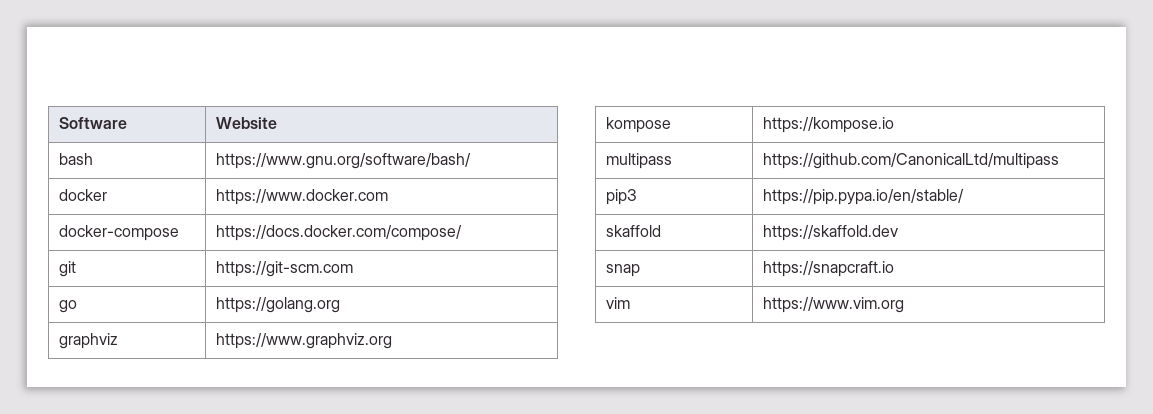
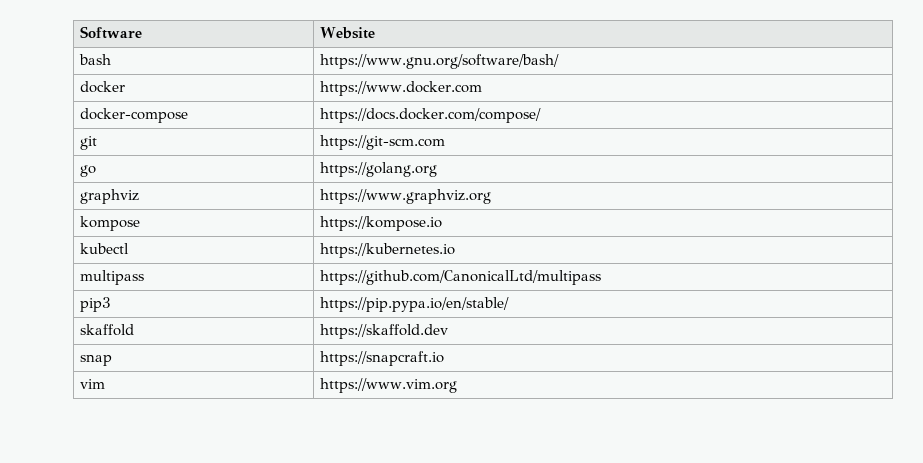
(894, 125) none -> [80,243,130,254] [320,243,456,258] // kubectl | https://kubernetes.io

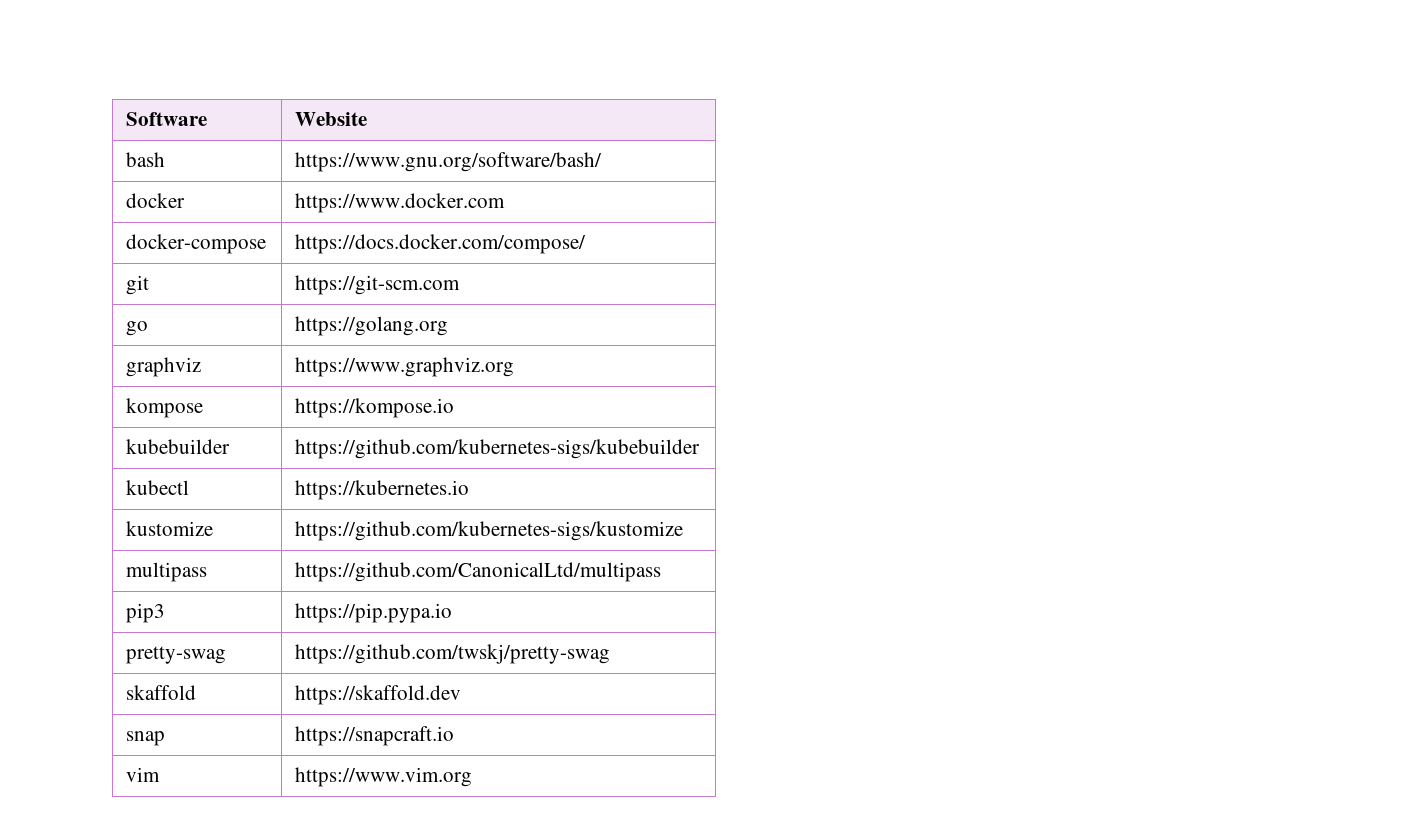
(443, 223) none -> [126,439,231,454] [295,439,701,459] // kubebuilder | https://github.com/kubernetes-sigs/kubebuilder
(456, 250) none -> [126,521,214,536] [295,521,684,541] // kustomize | https://github.com/kubernetes-sigs/kustomize
[320,297,510,312] https://pip.pypa.io/en/stable/ -> [295,603,453,623] [126,646,227,664] [295,644,611,664] https://pip.pypa.io // pretty-swag | https://github.com/twskj/pretty-swag

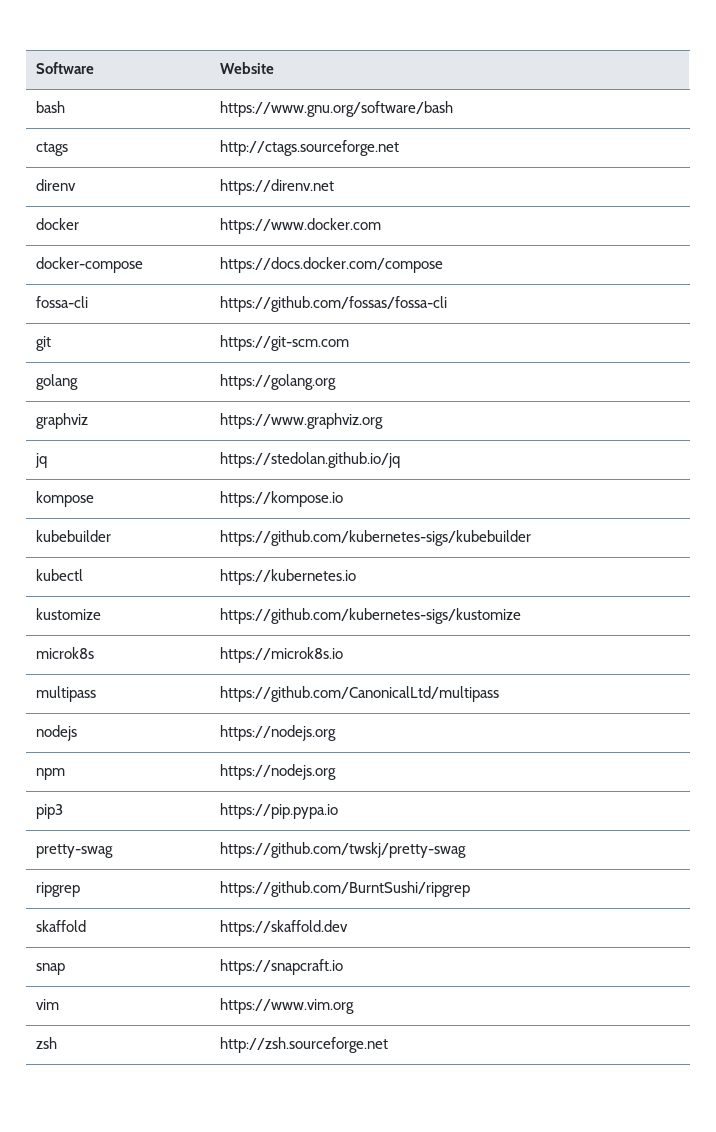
[295,152,603,172] https://www.gnu.org/software/bash/ -> [219,101,453,117] [35,142,68,156] [219,140,399,156] [35,179,76,191] [219,179,334,195] https://www.gnu.org/software/bash // ctags | http://ctags.sourceforge.net // direnv | https://direnv.net
[295,234,587,254] https://docs.docker.com/compose/ -> [219,257,443,273] [35,296,88,308] [219,296,447,312] https://docs.docker.com/compose // fossa-cli | https://github.com/fossas/fossa-cli
[126,321,149,336] go -> [35,374,78,390] golang
(515, 367) none -> [34,453,47,468] [219,452,400,468] // jq | https://stedolan.github.io/jq
(684, 531) none -> [35,647,94,659] [219,647,343,663] // microk8s | https://microk8s.io
(662, 572) none -> [35,725,77,741] [219,725,336,741] [35,768,65,780] [219,764,336,780] // nodejs | https://nodejs.org // npm | https://nodejs.org
(611, 654) none -> [35,882,80,897] [219,881,470,897] // ripgrep | https://github.com/BurntSushi/ripgrep
(473, 777) none -> [35,1037,57,1049] [219,1037,388,1053] // zsh | http://zsh.sourceforge.net

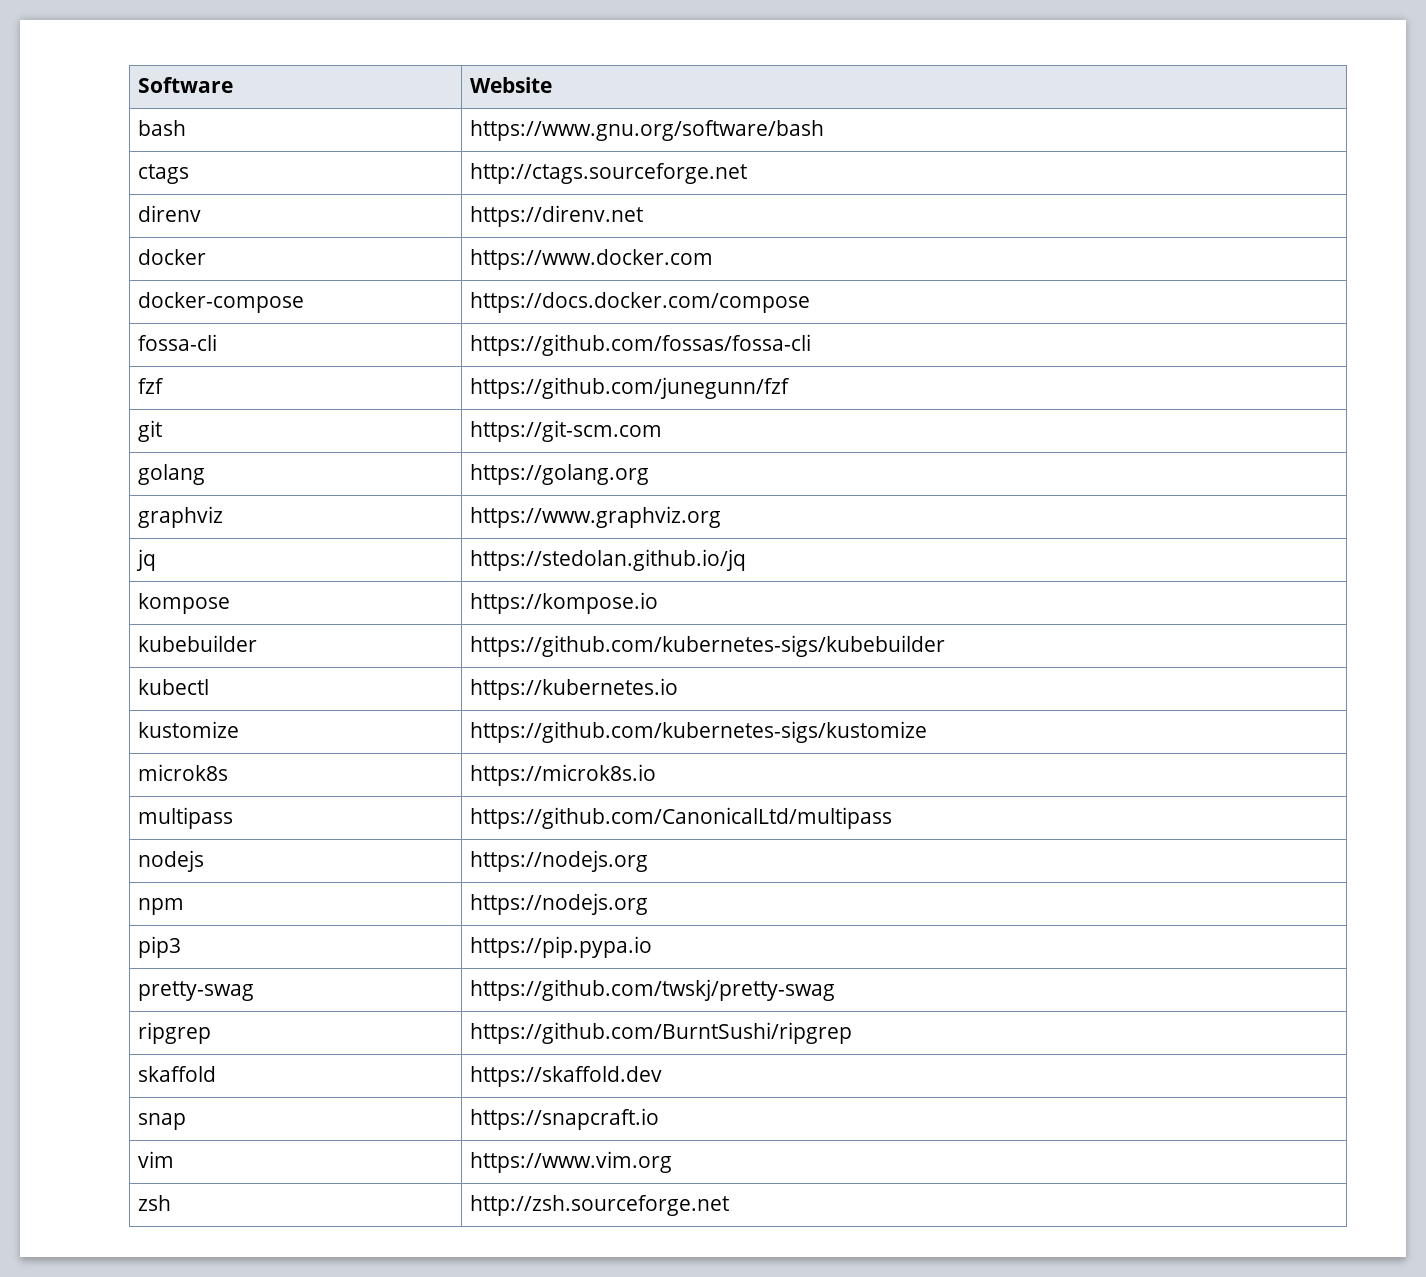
(447, 304) none -> [138,378,165,394] [470,377,791,399] // fzf | https://github.com/junegunn/fzf

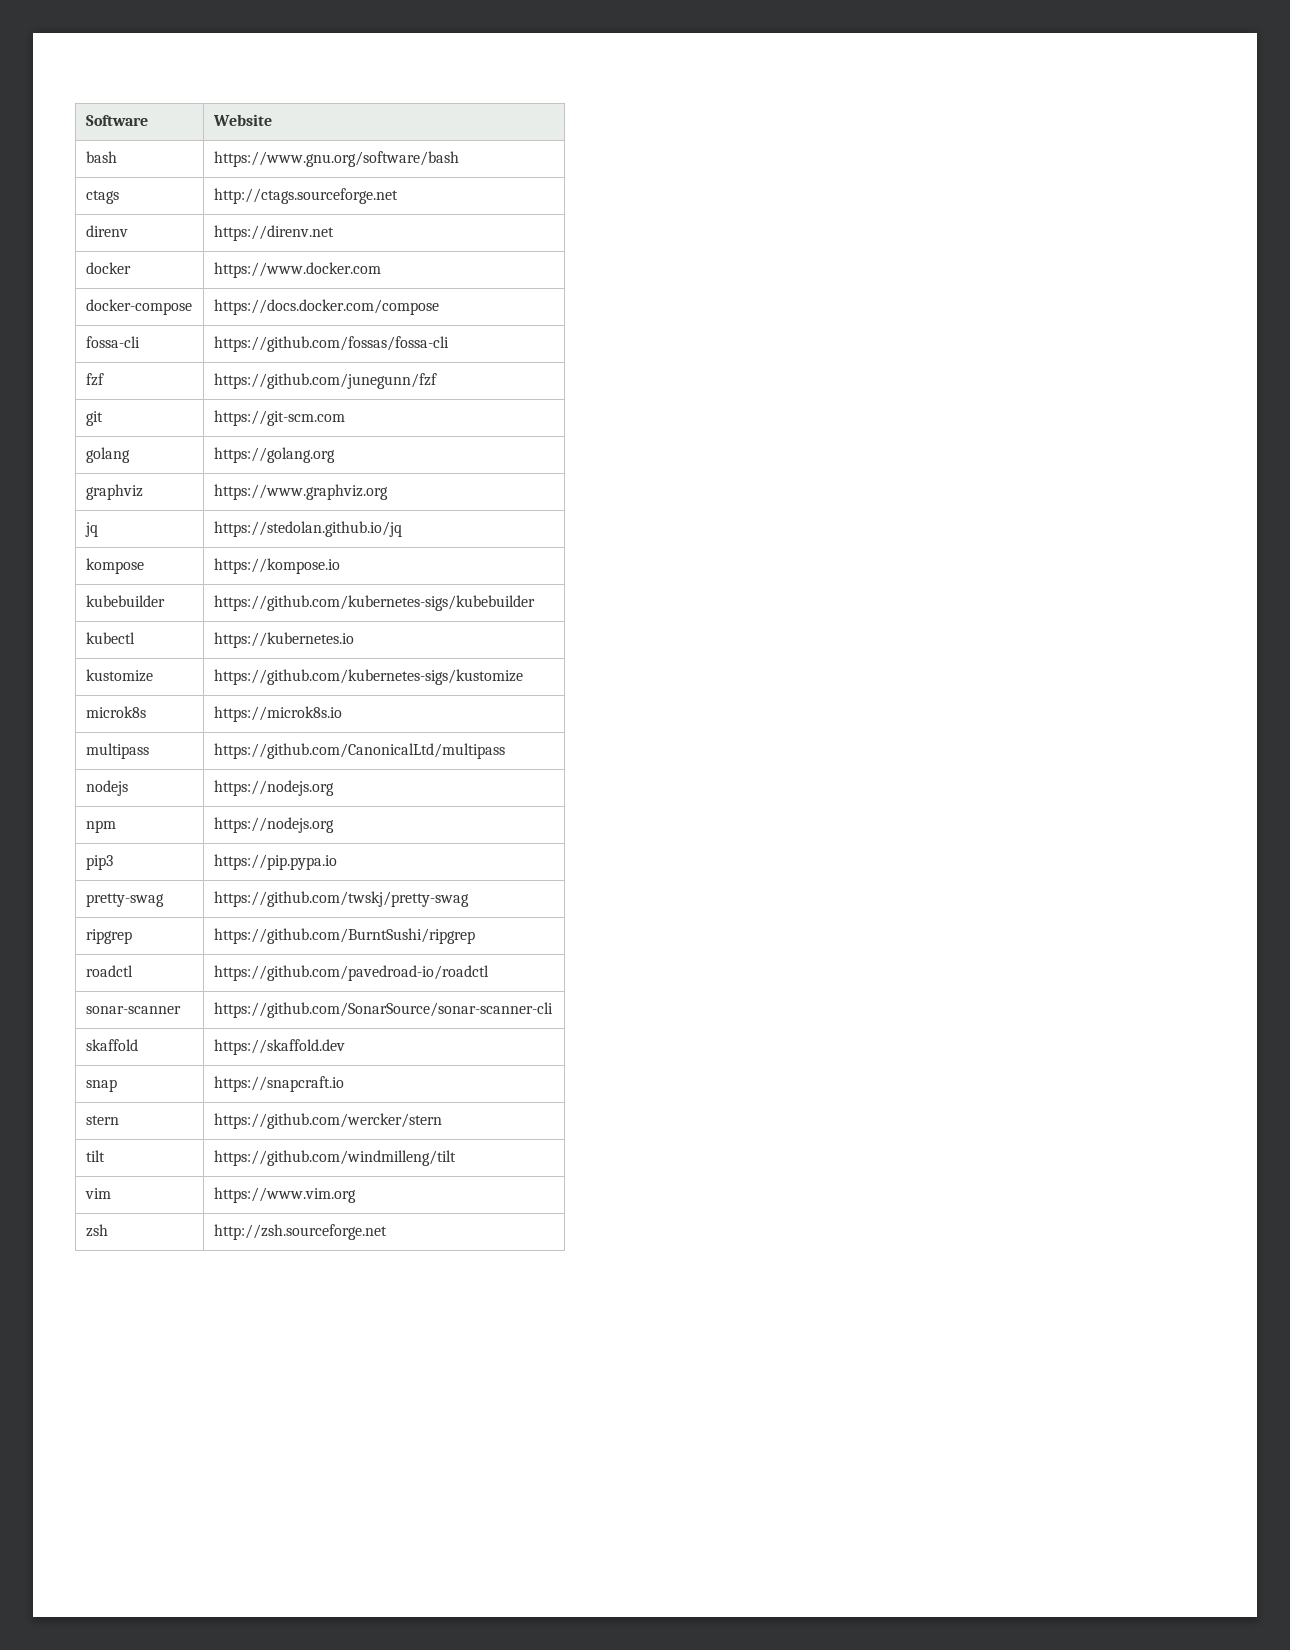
(853, 1033) none -> [85,965,133,977] [213,965,489,981] [85,1006,181,1014] [213,1002,553,1018] // roadctl | https://github.com/pavedroad-io/roadctl // sonar-scanner | https://github.com/SonarSource/sonar-scanner-cli
(660, 1119) none -> [85,1115,119,1125] [213,1113,442,1129] [85,1150,105,1162] [213,1150,456,1166] // stern | https://github.com/wercker/stern // tilt | https://github.com/windmilleng/tilt

